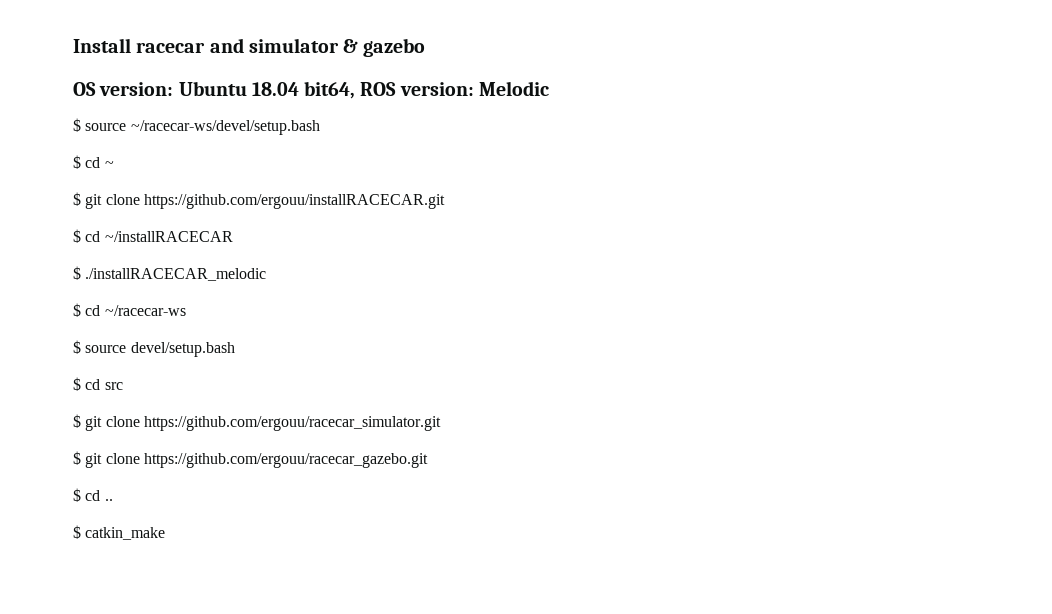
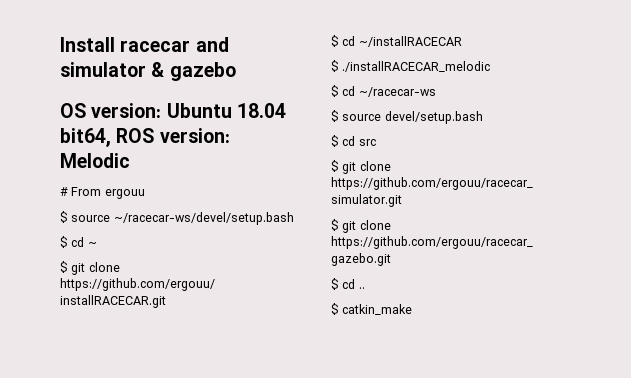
(549, 88) none -> [60,187,145,199] // # From ergouu

